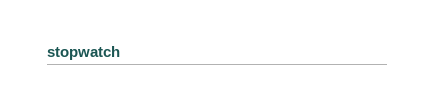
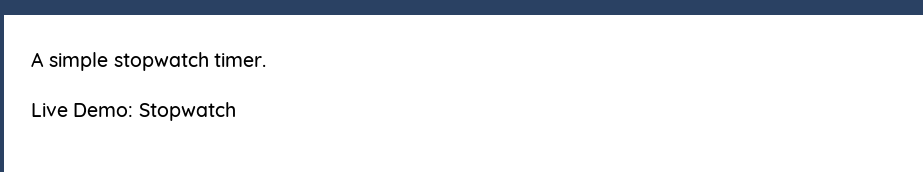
[47,46,120,60] stopwatch -> [31,52,266,71] [31,102,236,121] A simple stopwatch timer. // Live Demo: Stopwatch

